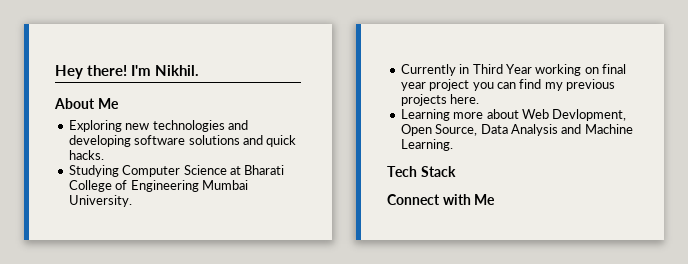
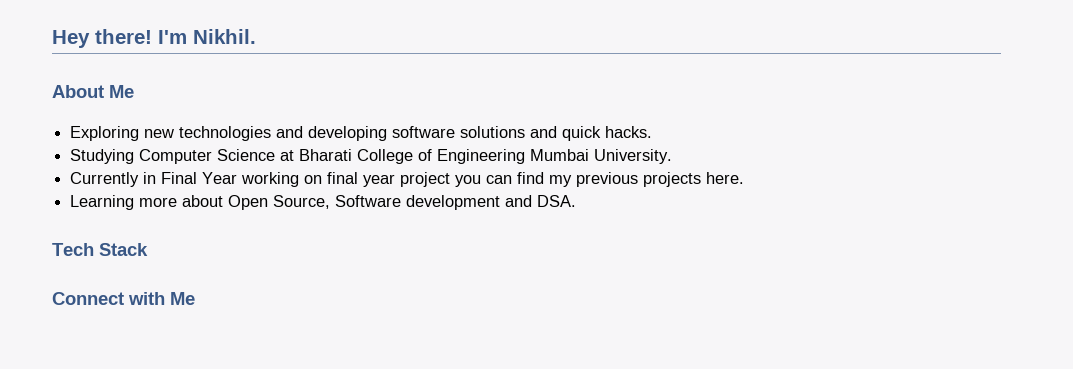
[472,64,503,74] Third -> [161,172,198,184] Final
[521,109,627,121] [400,124,633,136] [400,139,453,151] Web Devlopment, Open Source, Data Analysis and Machine Learning. -> [228,195,577,210] Open Source, Software development and DSA.

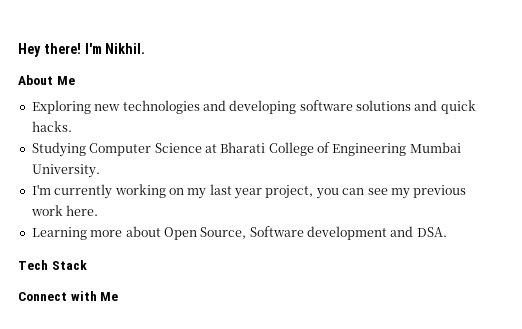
[70,172,451,187] Currently in Final Year working on final year project -> [31,184,314,199] I'm currently working on my last year project,
[517,172,545,184] find -> [367,188,388,195] see
[643,172,702,187] projects -> [30,205,63,216] work

